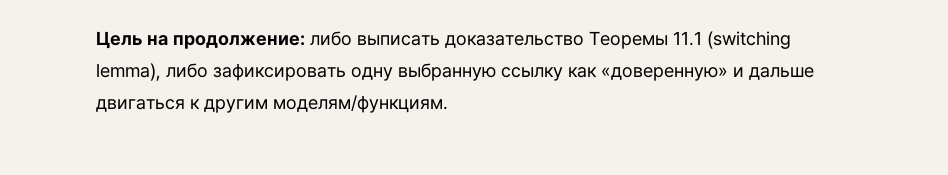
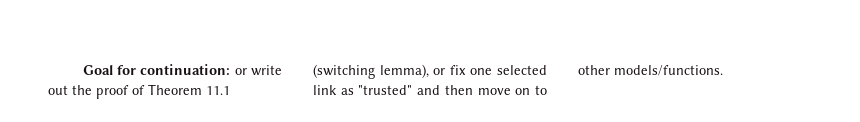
[96,31,791,49] [96,63,814,81] [96,95,448,113] Цель на продолжение: либо выписать доказательство Теоремы 11.1 (switching lemma), либо зафиксировать одну выбранную ссылку как «доверенную» и дальше двигаться к другим моделям/функциям. -> [82,64,282,76] [48,84,230,99] [313,64,547,79] [313,85,547,95] [578,65,723,76] Goal for continuation: or write out the proof of Theorem 11.1 (switching lemma), or fix one selected link as "trusted" and then move on to other models/functions.

